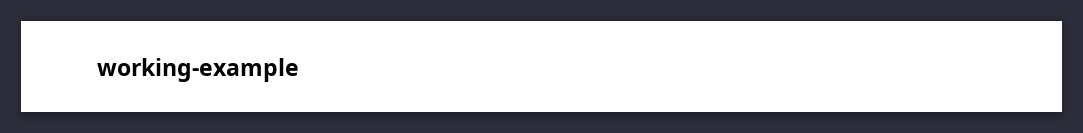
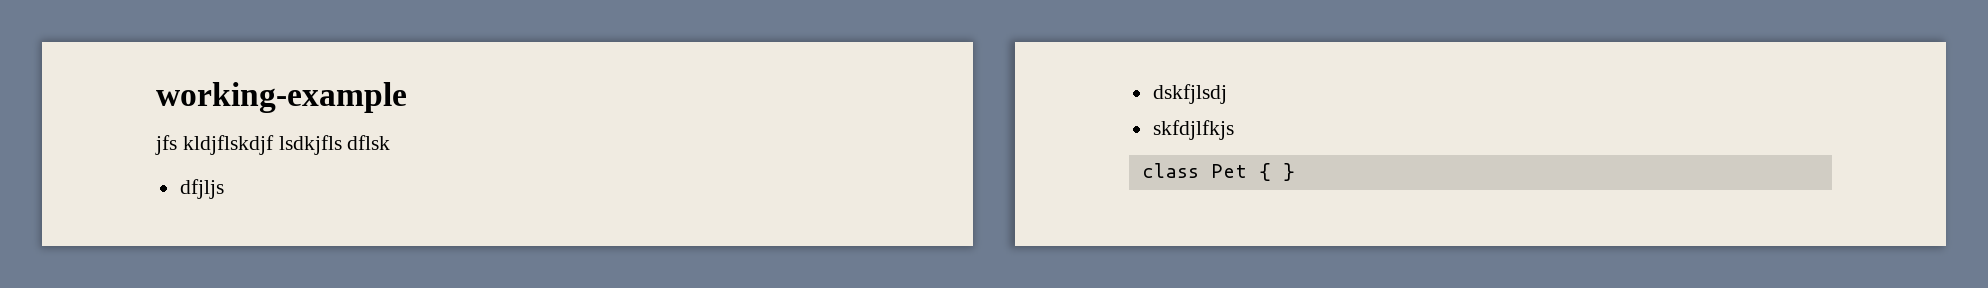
(299, 70) none -> [155,135,391,155] [179,179,224,199] [1152,84,1227,104] [1152,120,1234,140] [1141,163,1295,181] // jfs kldjflskdjf lsdkjfls dflsk // dfjljs // dskfjlsdj // skfdjlfkjs // class Pet { }

